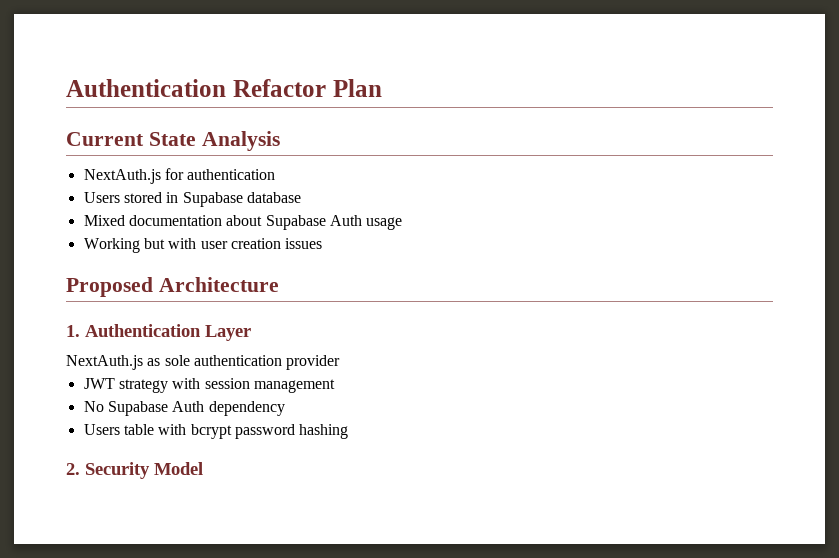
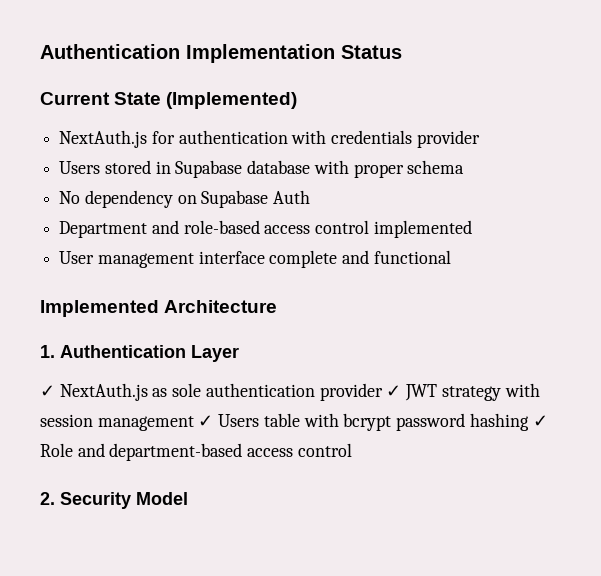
[66,79,382,97] Authentication Refactor Plan -> [40,44,402,63] Authentication Implementation Status
[201,131,280,151] Analysis -> [166,92,298,109] (Implemented)
(276, 174) none -> [291,130,480,148] with credentials provider
[83,215,403,230] [83,238,323,253] [66,277,153,297] // Mixed documentation about Supabase Auth usage // Working but with user creation issues // Proposed -> [313,160,465,178] [59,190,311,208] [59,220,472,238] [59,250,451,268] [40,300,159,317] with proper schema // No dependency on Supabase Auth // Department and role-based access control implemented // User management interface complete and functional // Implemented
(251, 333) none -> [40,385,55,397] ✓
(341, 362) // -> [386,385,402,397] ✓
[83,401,285,416] // No Supabase Auth dependency // -> [198,415,214,427] ✓
(349, 431) none -> [532,415,548,427] [40,443,352,461] ✓ Role and department-based access control

